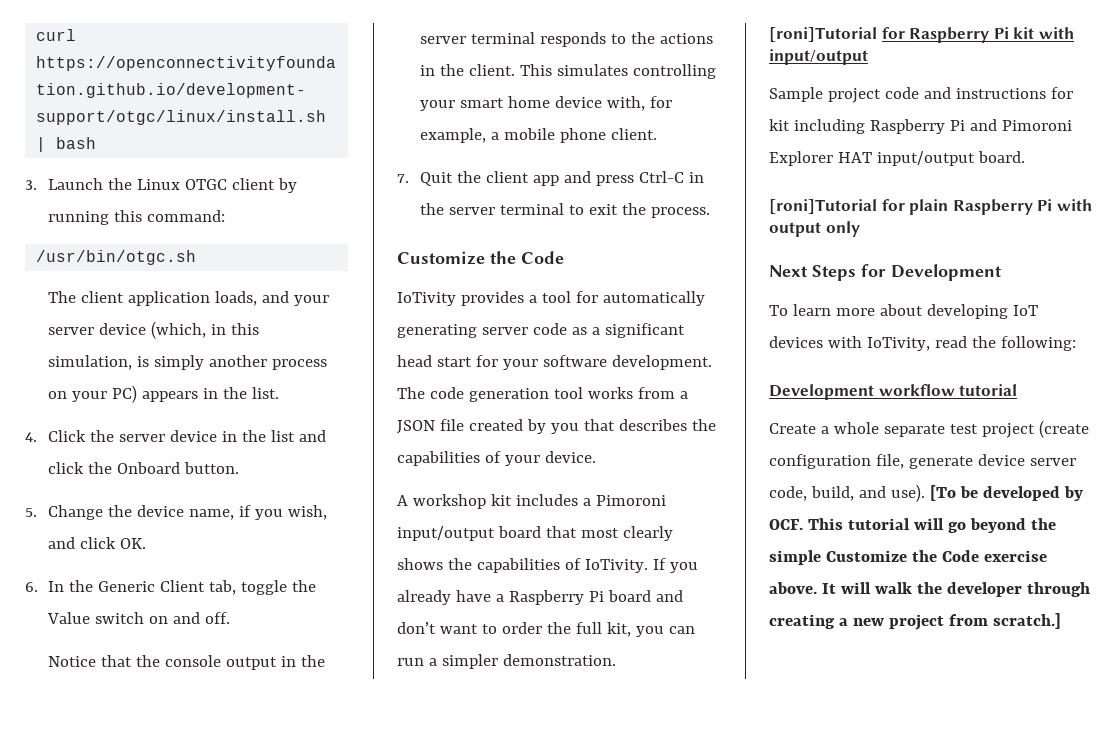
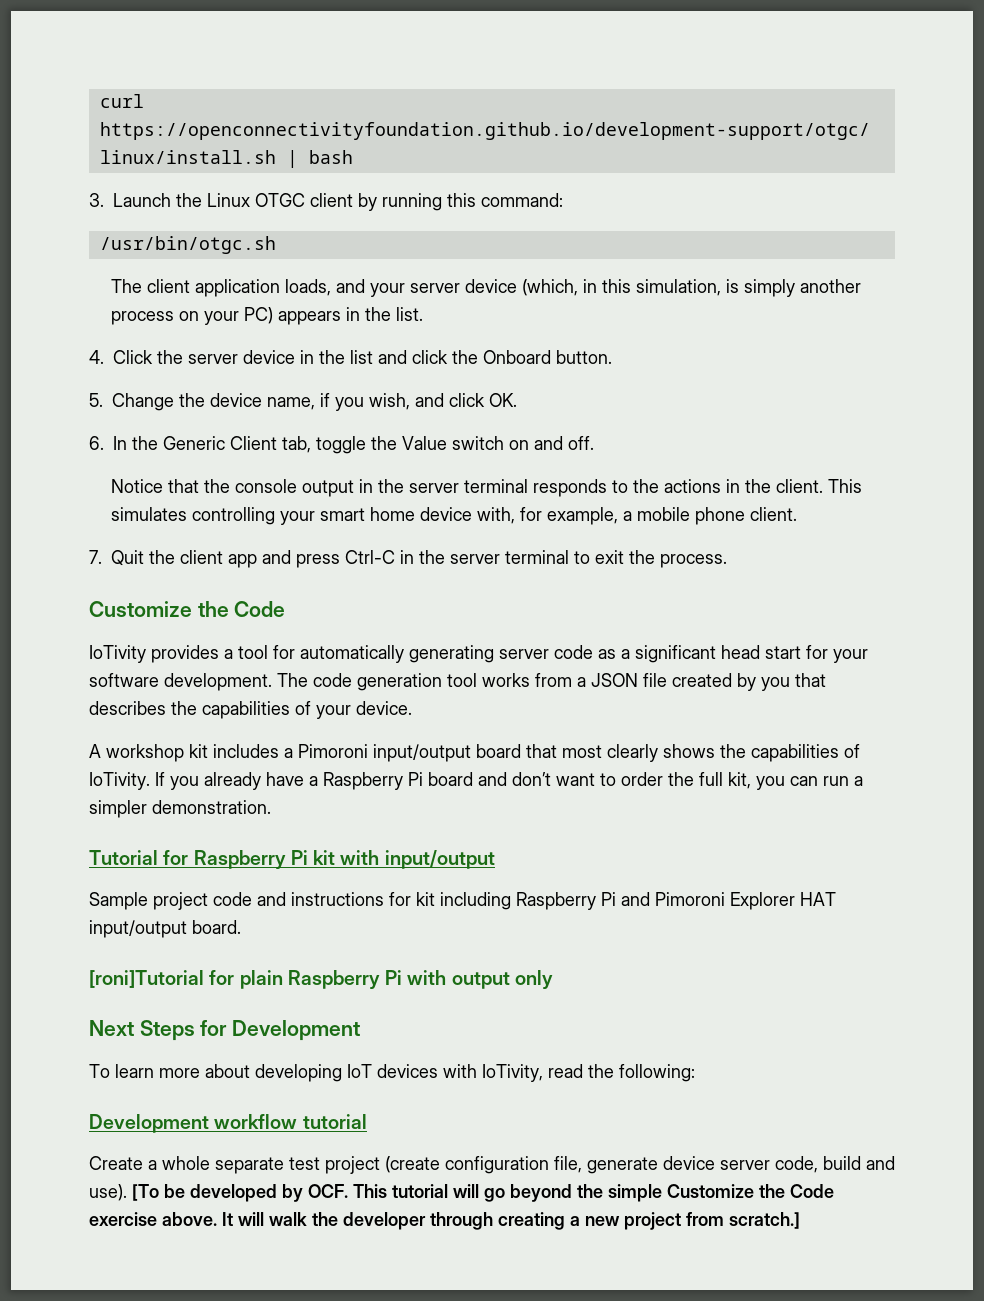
[769,27,877,42] [roni]Tutorial -> [89,850,158,865] Tutorial
[810,486,854,501] build, -> [823,1156,861,1170] build

